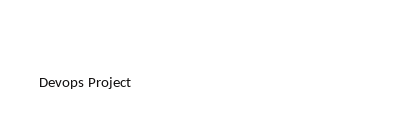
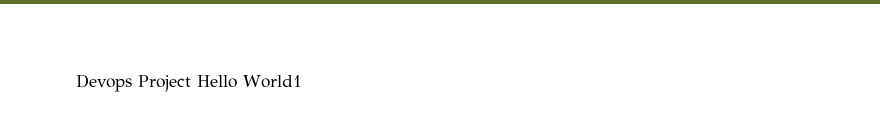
(131, 83) none -> [197,75,301,88] Hello World1

